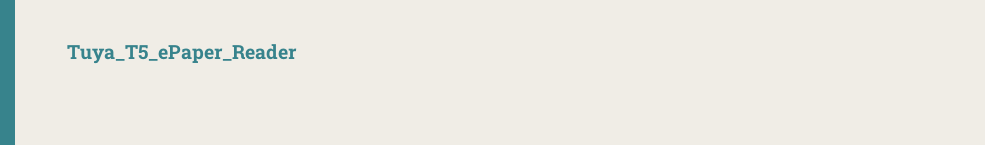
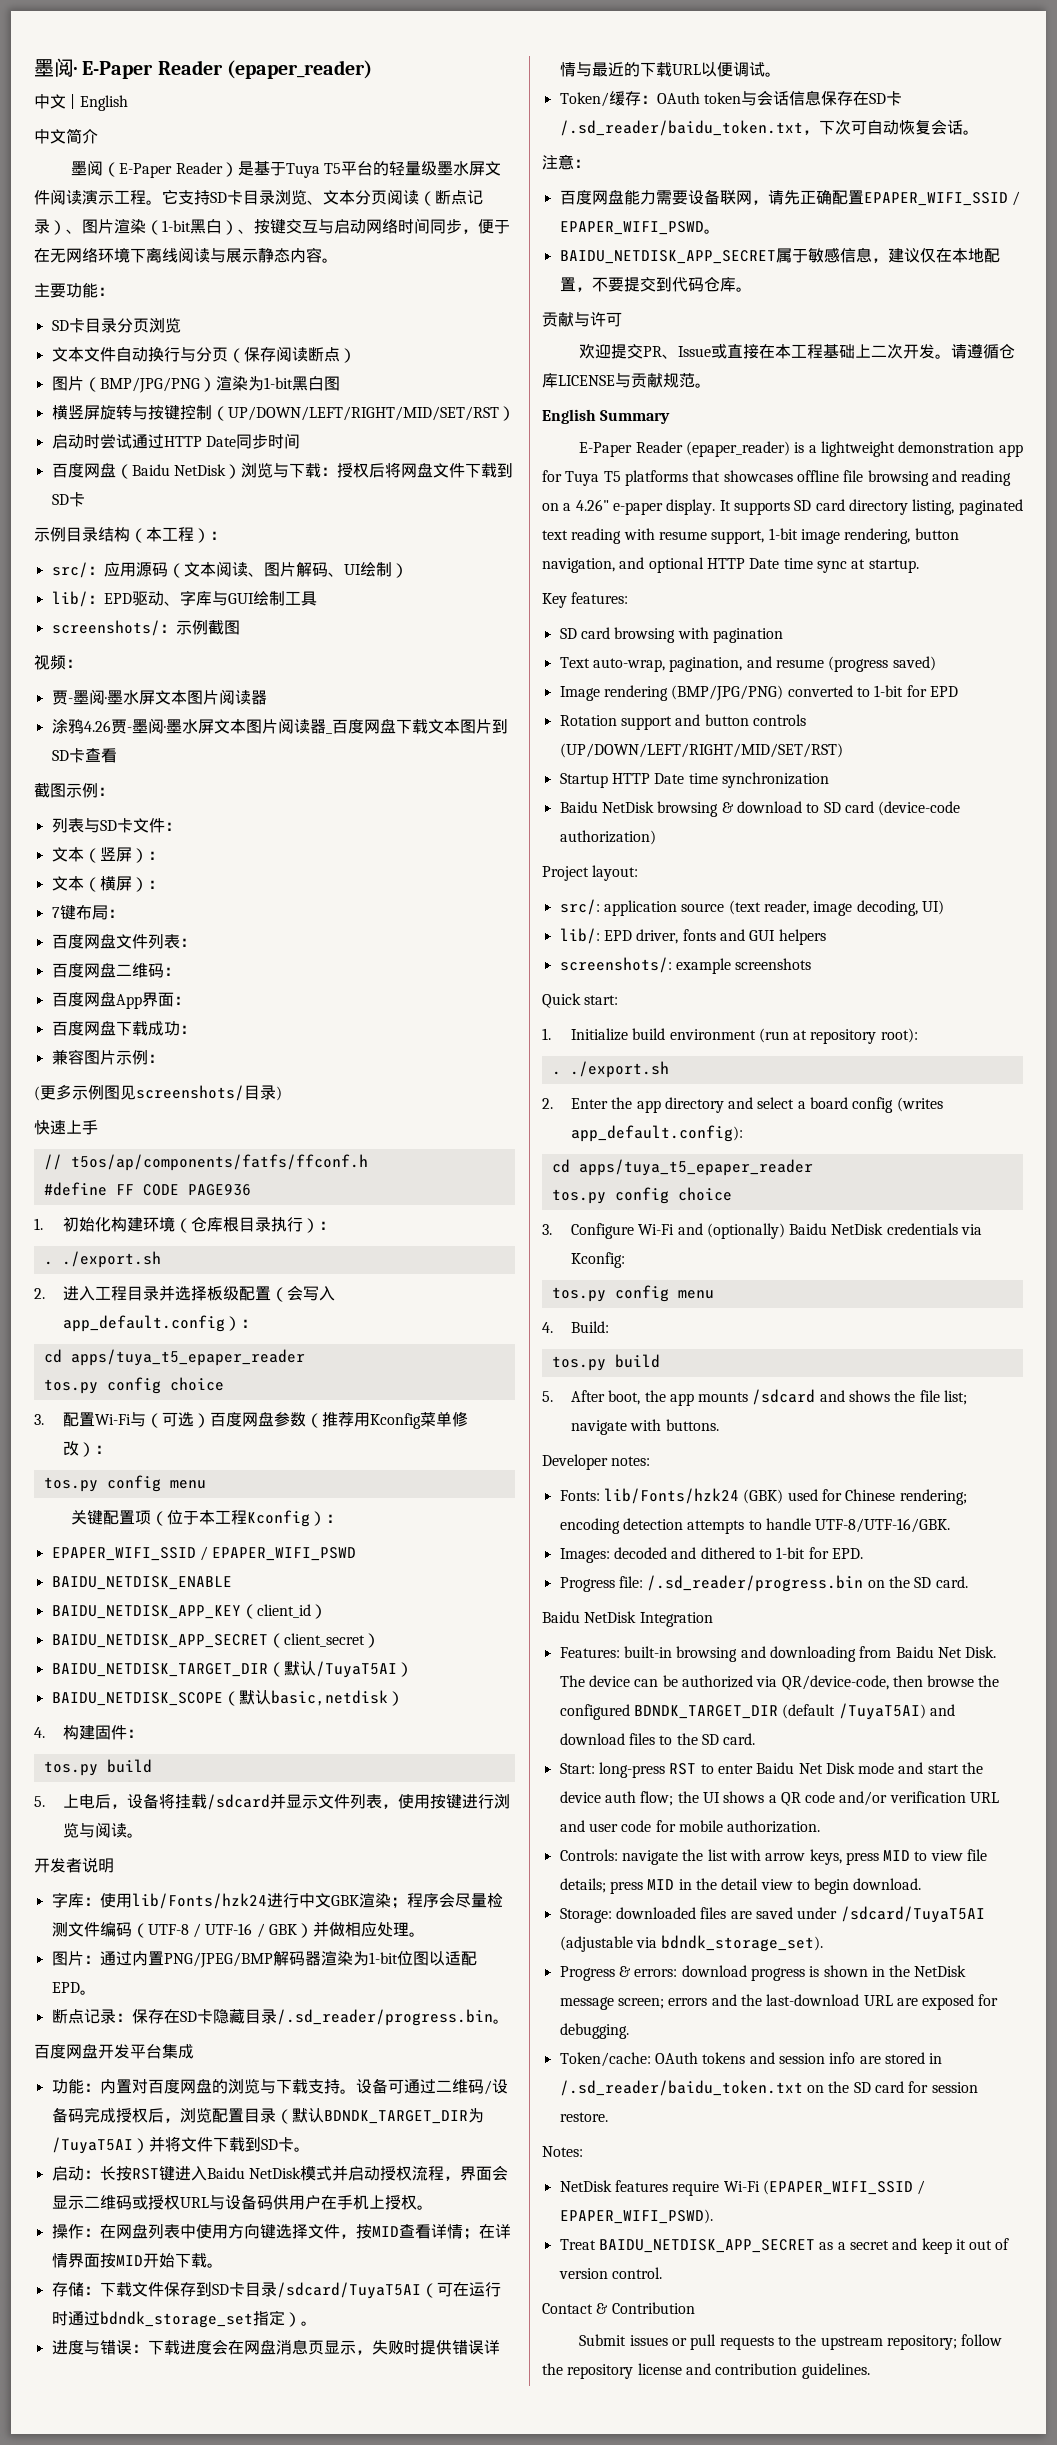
[67,44,297,64] Tuya_T5_ePaper_Reader -> [34,58,373,79] [34,94,128,111] [34,128,98,144] [71,160,501,178] [34,189,483,206] [34,218,510,235] [34,247,338,263] [34,283,114,298] [51,317,181,333] [51,346,356,363] [51,376,340,393] [51,405,515,421] [51,433,300,449] [51,462,513,479] [51,492,85,507] [34,527,226,543] [51,561,408,578] [51,590,317,607] [51,620,240,636] [34,654,82,670] [51,689,267,705] [51,718,508,734] [51,748,117,763] [34,783,114,798] [51,818,181,833] [51,847,164,863] [51,876,164,892] [51,904,124,920] [51,934,196,949] [51,963,180,978] [51,992,190,1009] [51,1021,196,1036] [51,1049,164,1065] [34,1084,282,1101] [34,1120,98,1135] [43,1154,368,1171] [43,1182,251,1196] [34,1216,335,1233] [43,1251,161,1268] [34,1285,335,1302] [62,1315,257,1332] [43,1349,305,1366] [43,1377,224,1394] [34,1411,468,1429] [62,1441,111,1457] [43,1475,206,1492] [71,1510,343,1527] [51,1546,357,1561] [51,1576,232,1590] [51,1604,327,1619] [51,1633,380,1648] [51,1661,413,1678] [51,1690,404,1706] [34,1725,143,1740] [43,1759,152,1776] [34,1793,510,1810] [62,1822,143,1838] [34,1857,114,1873] [51,1892,503,1909] [51,1921,425,1938] [51,1951,477,1968] [51,1982,96,1995] [51,2009,509,2026] [34,2044,194,2059] [51,2078,508,2095] [51,2107,484,2124] [51,2136,310,2154] [51,2165,508,2181] [51,2194,433,2210] [51,2224,511,2240] [51,2253,223,2268] [51,2282,501,2299] [51,2310,317,2328] [51,2339,500,2355] [559,62,781,77] [559,90,902,107] [559,119,979,136] [542,154,590,170] [559,189,1020,206] [559,221,720,235] [559,247,1000,264] [559,277,752,292] [542,312,622,327] [579,343,1016,359] [542,373,711,388] [542,409,671,424] [579,441,1023,457] [542,470,1012,486] [542,499,1023,515] [542,528,959,544] [542,557,919,573] [542,592,629,608] [559,627,783,643] [559,656,936,672] [559,685,958,701] [559,714,806,730] [559,743,843,758] [559,772,829,788] [559,801,961,817] [559,830,656,845] [542,865,639,881] [559,899,944,916] [559,928,826,945] [559,957,812,974] [542,993,619,1008] [542,1028,918,1044] [551,1061,669,1078] [542,1097,943,1113] [570,1125,743,1142] [551,1159,813,1176] [551,1187,732,1204] [542,1223,983,1239] [570,1252,625,1268] [551,1285,714,1302] [542,1321,609,1333] [551,1354,660,1371] [542,1389,968,1406] [570,1419,719,1435] [542,1454,651,1470] [559,1488,967,1505] [559,1518,951,1534] [559,1547,863,1563] [559,1575,968,1592] [542,1611,713,1627] [559,1646,997,1662] [559,1675,1000,1690] [559,1703,955,1720] [559,1733,756,1745] [559,1762,984,1778] [559,1791,1000,1806] [559,1820,821,1833] [559,1849,988,1865] [559,1878,922,1894] [559,1906,985,1923] [559,1935,824,1952] [559,1965,967,1981] [559,1994,999,2010] [559,2023,629,2039] [559,2052,943,2067] [559,2080,978,2096] [559,2112,608,2122] [542,2146,583,2157] [559,2180,926,2196] [559,2209,713,2224] [559,2238,1010,2254] [558,2267,662,2279] [542,2302,695,2314] [579,2334,1003,2350] [542,2363,870,2379] 墨阅· E-Paper Reader (epaper_reader) // 中文 | English // 中文简介 // 墨阅（E-Paper Reader）是基于Tuya T5平台的轻量级墨水屏文件阅读演示工程。它支持SD卡目录浏览、文本分页阅读（断点记录）、图片渲染（1-bit黑白）、按键交互与启动网络时间同步，便于在无网络环境下离线阅读与展示静态内容。 // 主要功能： // SD卡目录分页浏览 // 文本文件自动换行与分页（保存阅读断点） // 图片（BMP/JPG/PNG）渲染为1-bit黑白图 // 横竖屏旋转与按键控制（UP/DOWN/LEFT/RIGHT/MID/SET/RST） // 启动时尝试通过HTTP Date同步时间 // 百度网盘（Baidu NetDisk）浏览与下载：授权后将网盘文件下载到SD卡 // 示例目录结构（本工程）： // src/：应用源码（文本阅读、图片解码、UI绘制） // lib/：EPD驱动、字库与GUI绘制工具 // screenshots/：示例截图 // 视频： // 贾-墨阅·墨水屏文本图片阅读器 // 涂鸦4.26贾-墨阅·墨水屏文本图片阅读器_百度网盘下载文本图片到SD卡查看 // 截图示例： // 列表与SD卡文件： // 文本（竖屏）： // 文本（横屏）： // 7键布局： // 百度网盘文件列表： // 百度网盘二维码： // 百度网盘App界面： // 百度网盘下载成功： // 兼容图片示例： // (更多示例图见screenshots/目录) // 快速上手 // // t5os/ap/components/fatfs/ffconf.h // #define FF CODE PAGE936 // 1.初始化构建环境（仓库根目录执行）： // . ./export.sh // 2.进入工程目录并选择板级配置（会写入app_default.config）： // cd apps/tuya_t5_epaper_reader // tos.py config choice // 3.配置Wi-Fi与（可选）百度网盘参数（推荐用Kconfig菜单修改）： // tos.py config menu // 关键配置项（位于本工程Kconfig）： // EPAPER_WIFI_SSID / EPAPER_WIFI_PSWD // BAIDU_NETDISK_ENABLE // BAIDU_NETDISK_APP_KEY（client_id） // BAIDU_NETDISK_APP_SECRET（client_secret） // BAIDU_NETDISK_TARGET_DIR（默认/TuyaT5AI） // BAIDU_NETDISK_SCOPE（默认basic,netdisk） // 4.构建固件： // tos.py build // 5.上电后，设备将挂载/sdcard并显示文件列表，使用按键进行浏览与阅读。 // 开发者说明 // 字库：使用lib/Fonts/hzk24进行中文GBK渲染；程序会尽量检测文件编码（UTF-8 / UTF-16 / GBK）并做相应处理。 // 图片：通过内置PNG/JPEG/BMP解码器渲染为1-bit位图以适配EPD。 // 断点记录：保存在SD卡隐藏目录/.sd_reader/progress.bin。 // 百度网盘开发平台集成 // 功能：内置对百度网盘的浏览与下载支持。设备可通过二维码/设备码完成授权后，浏览配置目录（默认BDNDK_TARGET_DIR为/TuyaT5AI）并将文件下载到SD卡。 // 启动：长按RST键进入Baidu NetDisk模式并启动授权流程，界面会显示二维码或授权URL与设备码供用户在手机上授权。 // 操作：在网盘列表中使用方向键选择文件，按MID查看详情；在详情界面按MID开始下载。 // 存储：下载文件保存到SD卡目录/sdcard/TuyaT5AI（可在运行时通过bdndk_storage_set指定）。 // 进度与错误：下载进度会在网盘消息页显示，失败时提供错误详情与最近的下载URL以便调试。 // Token/缓存：OAuth token与会话信息保存在SD卡/.sd_reader/baidu_token.txt，下次可自动恢复会话。 // 注意： // 百度网盘能力需要设备联网，请先正确配置EPAPER_WIFI_SSID / EPAPER_WIFI_PSWD。 // BAIDU_NETDISK_APP_SECRET属于敏感信息，建议仅在本地配置，不要提交到代码仓库。 // 贡献与许可 // 欢迎提交PR、Issue或直接在本工程基础上二次开发。请遵循仓库LICENSE与贡献规范。 // English Summary // E-Paper Reader (epaper_reader) is a lightweight demonstration app for Tuya T5 platforms that showcases offline file browsing and reading on a 4.26" e-paper display. It supports SD card directory listing, paginated text reading with resume support, 1-bit image rendering, button navigation, and optional HTTP Date time sync at startup. // Key features: // SD card browsing with pagination // Text auto-wrap, pagination, and resume (progress saved) // Image rendering (BMP/JPG/PNG) converted to 1-bit for EPD // Rotation support and button controls (UP/DOWN/LEFT/RIGHT/MID/SET/RST) // Startup HTTP Date time synchronization // Baidu NetDisk browsing & download to SD card (device-code authorization) // Project layout: // src/: application source (text reader, image decoding, UI) // lib/: EPD driver, fonts and GUI helpers // screenshots/: example screenshots // Quick start: // 1. Initialize build environment (run at repository root): // . ./export.sh // 2. Enter the app directory and select a board config (writes app_default.config): // cd apps/tuya_t5_epaper_reader // tos.py config choice // 3. Configure Wi-Fi and (optionally) Baidu NetDisk credentials via Kconfig: // tos.py config menu // 4. Build: // tos.py build // 5. After boot, the app mounts /sdcard and shows the file list; navigate with buttons. // Developer notes: // Fonts: lib/Fonts/hzk24 (GBK) used for Chinese rendering; encoding detection attempts to handle UTF-8/UTF-16/GBK. // Images: decoded and dithered to 1-bit for EPD. // Progress file: /.sd_reader/progress.bin on the SD card. // Baidu NetDisk Integration // Features: built-in browsing and downloading from Baidu Net Disk. The device can be authorized via QR/device-code, then browse the configured BDNDK_TARGET_DIR (default /TuyaT5AI) and download files to the SD card. // Start: long-press RST to enter Baidu Net Disk mode and start the device auth flow; the UI shows a QR code and/or verification URL and user code for mobile authorization. // Controls: navigate the list with arrow keys, press MID to view file details; press MID in the detail view to begin download. // Storage: downloaded files are saved under /sdcard/TuyaT5AI (adjustable via bdndk_storage_set). // Progress & errors: download progress is shown in the NetDisk message screen; errors and the last-download URL are exposed for debugging. // Token/cache: OAuth tokens and session info are stored in /.sd_reader/baidu_token.txt on the SD card for session restore. // Notes: // NetDisk features require Wi-Fi (EPAPER_WIFI_SSID / EPAPER_WIFI_PSWD). // Treat BAIDU_NETDISK_APP_SECRET as a secret and keep it out of version control. // Contact & Contribution // Submit issues or pull requests to the upstream repository; follow the repository license and contribution guidelines.

